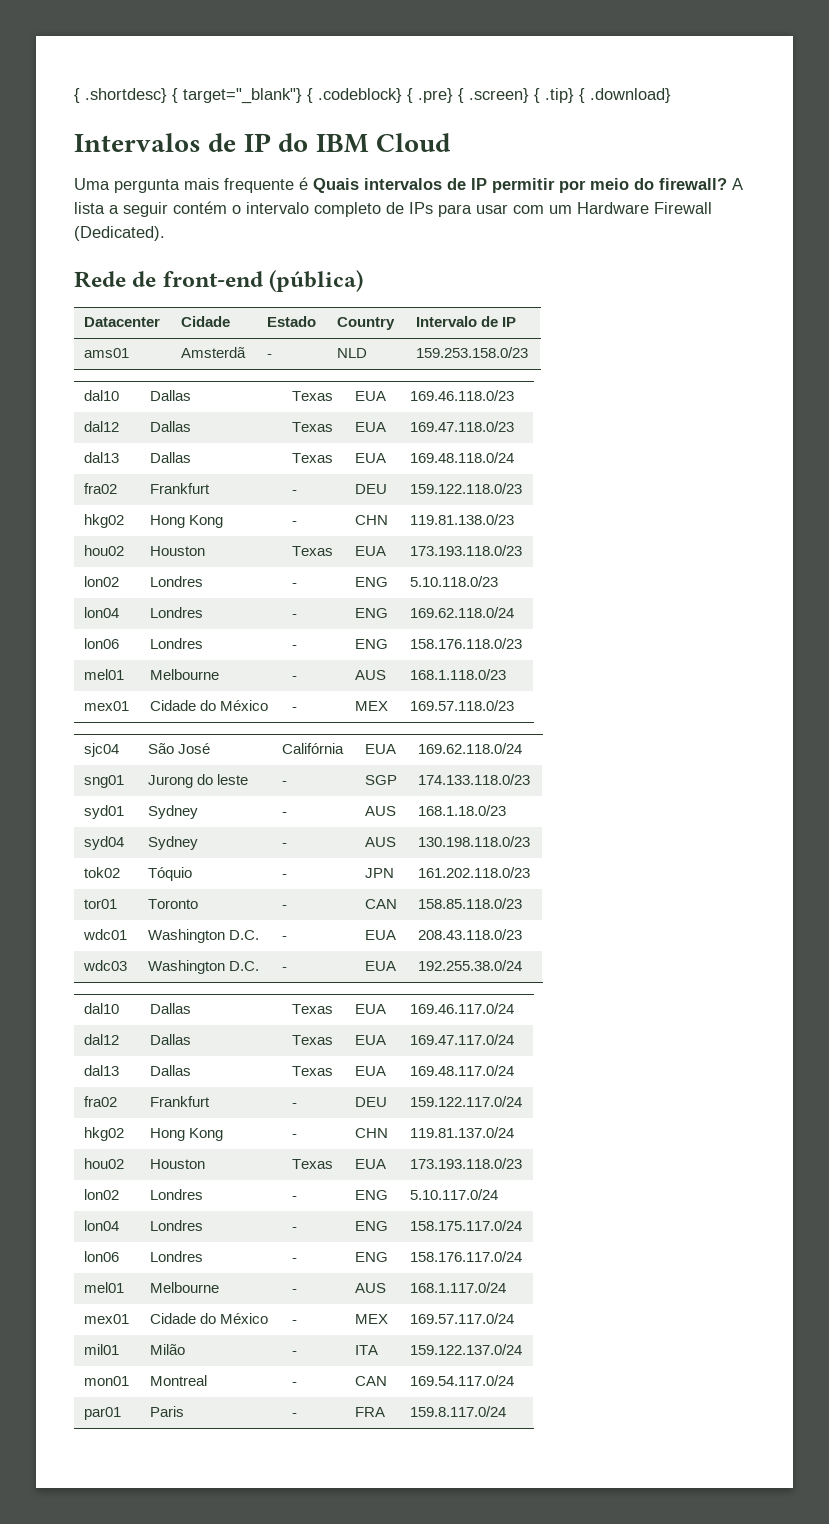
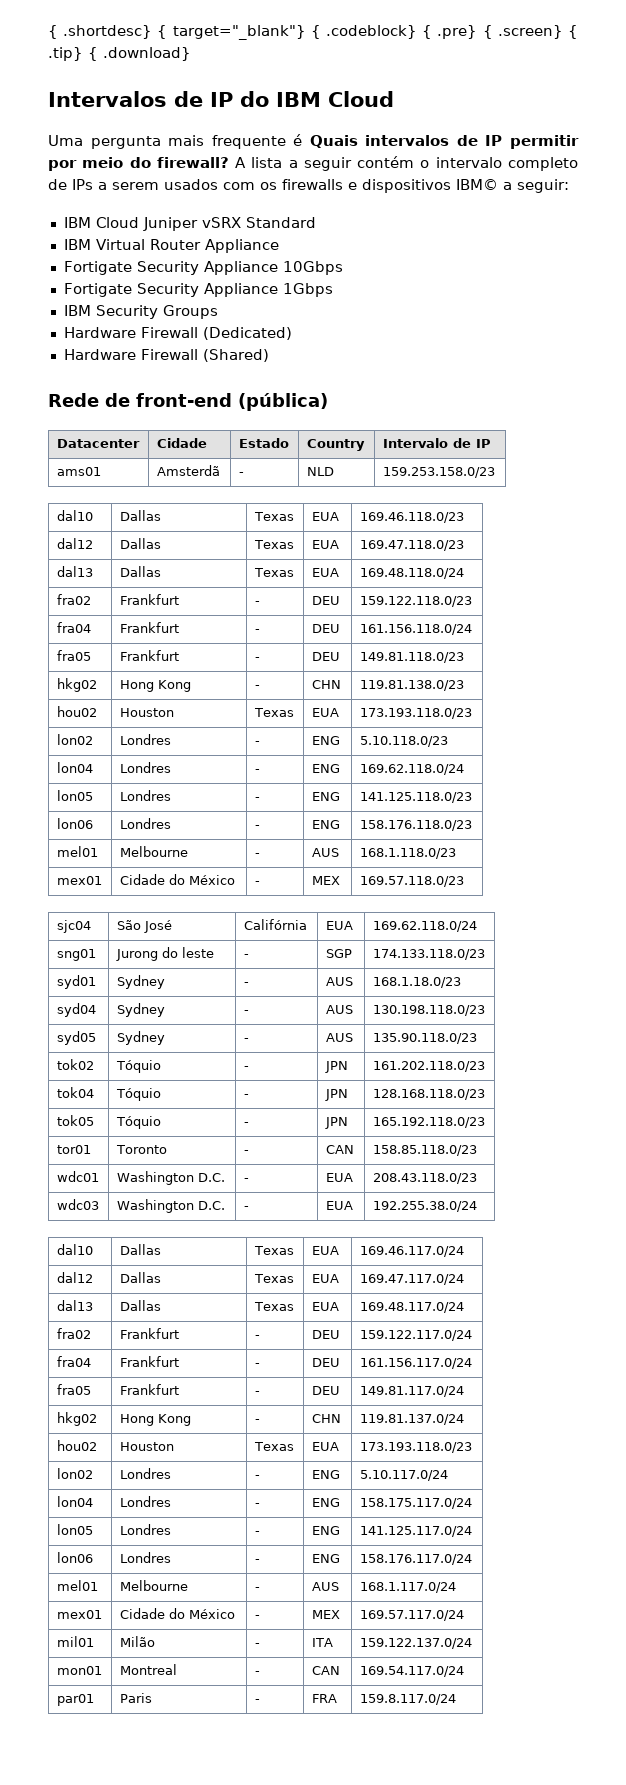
[438,202,712,217] [74,226,165,241] para usar com um Hardware Firewall (Dedicated). -> [98,179,569,193] [63,217,316,231] [63,239,279,253] [63,261,343,275] [63,283,333,297] [63,305,218,319] [63,327,292,340] [63,349,269,362] a serem usados com os firewalls e dispositivos IBM© a seguir: // IBM Cloud Juniper vSRX Standard // IBM Virtual Router Appliance // Fortigate Security Appliance 10Gbps // Fortigate Security Appliance 1Gbps // IBM Security Groups // Hardware Firewall (Dedicated) // Hardware Firewall (Shared)
(523, 488) none -> [56,622,91,633] [119,622,179,633] [254,629,260,633] [311,624,340,633] [359,624,472,635] [56,650,91,661] [119,650,179,661] [254,657,260,661] [311,652,340,661] [359,652,464,663] // fra04 | Frankfurt | - | DEU | 161.156.118.0/24 // fra05 | Frankfurt | - | DEU | 149.81.118.0/23
(515, 612) none -> [56,790,93,801] [119,790,171,801] [254,797,260,801] [311,792,340,801] [359,792,472,803] // lon05 | Londres | - | ENG | 141.125.118.0/23
(531, 841) none -> [56,1031,96,1045] [116,1031,165,1045] [243,1038,249,1042] [325,1033,353,1042] [372,1033,477,1044] // syd05 | Sydney | - | AUS | 135.90.118.0/23
(531, 872) none -> [56,1087,94,1098] [115,1088,161,1101] [243,1094,249,1098] [324,1089,348,1101] [372,1089,485,1100] [56,1115,94,1126] [115,1116,161,1129] [243,1122,249,1126] [324,1117,348,1129] [372,1117,485,1128] // tok04 | Tóquio | - | JPN | 128.168.118.0/23 // tok05 | Tóquio | - | JPN | 165.192.118.0/23
(523, 1101) none -> [56,1356,91,1367] [119,1356,179,1367] [254,1363,260,1367] [311,1358,340,1367] [359,1358,472,1369] [56,1384,91,1395] [119,1384,179,1395] [254,1391,260,1395] [311,1386,340,1395] [359,1386,464,1397] // fra04 | Frankfurt | - | DEU | 161.156.117.0/24 // fra05 | Frankfurt | - | DEU | 149.81.117.0/24
(523, 1225) none -> [56,1524,93,1535] [119,1524,171,1535] [254,1531,260,1535] [311,1526,340,1535] [359,1526,472,1537] // lon05 | Londres | - | ENG | 141.125.117.0/24

